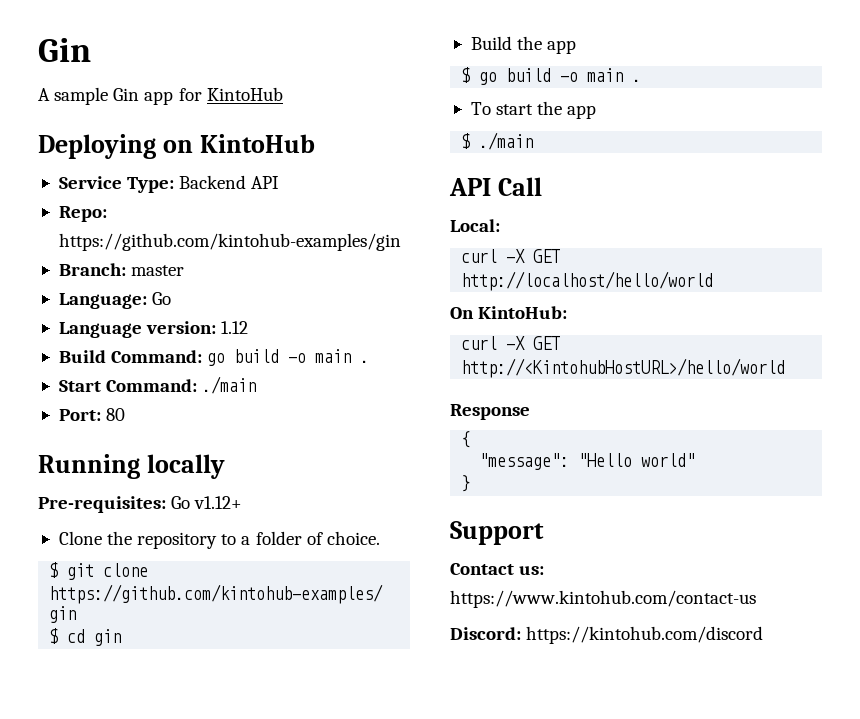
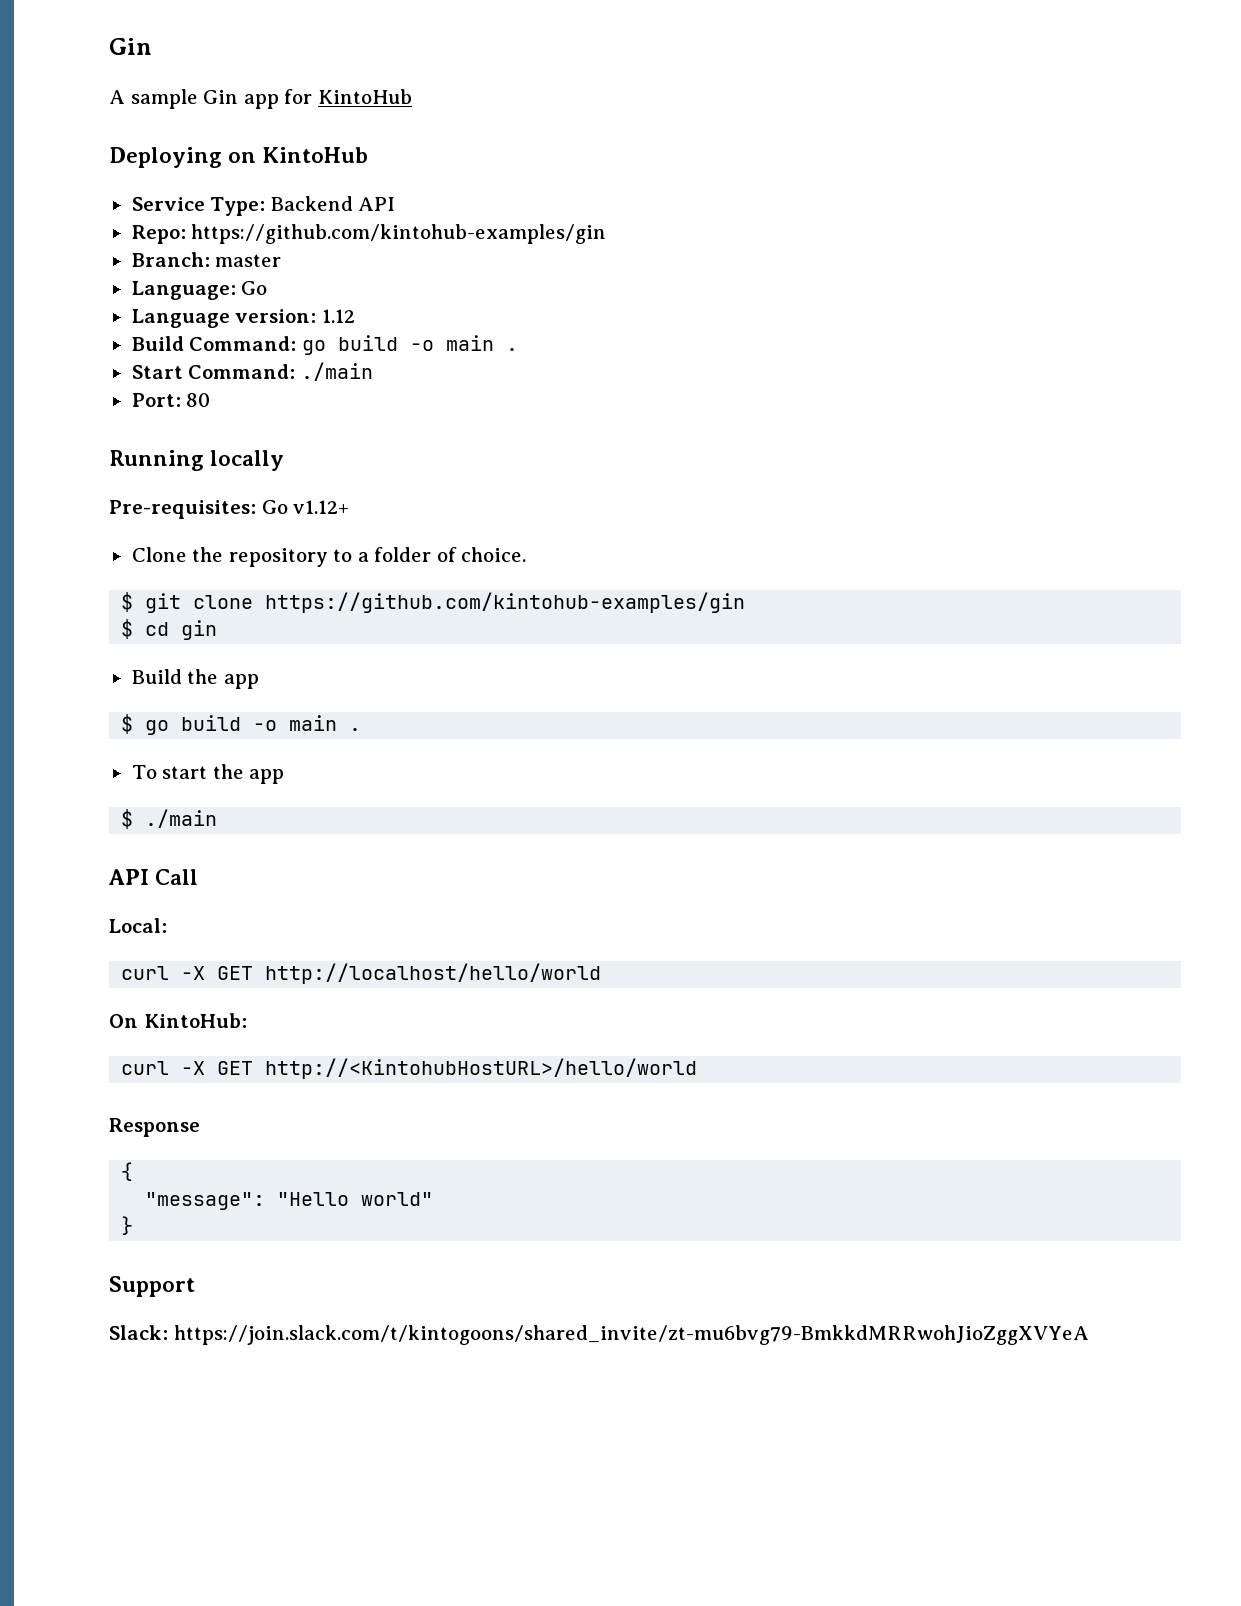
[450,563,545,575] [450,590,756,608] [450,626,764,644] Contact us: https://www.kintohub.com/contact-us // Discord: https://kintohub.com/discord -> [109,1325,1089,1345] Slack: https://join.slack.com/t/kintogoons/shared_invite/zt-mu6bvg79-BmkkdMRRwohJioZggXVYeA

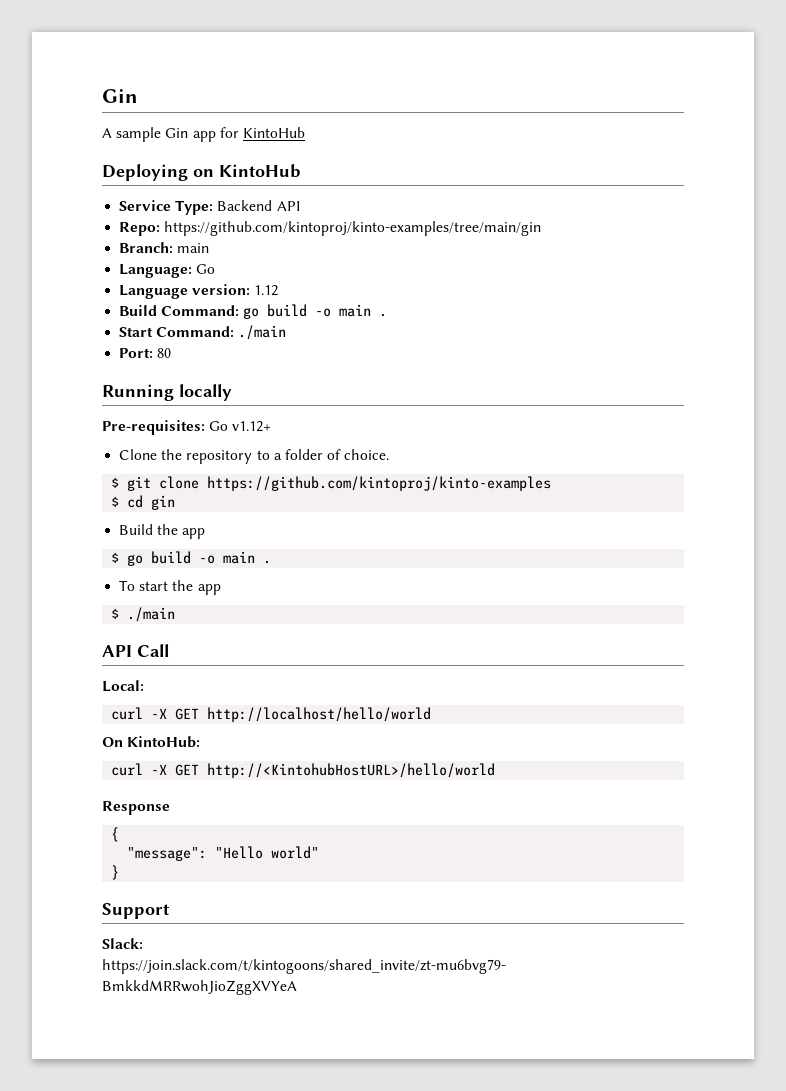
[191,224,607,244] https://github.com/kintohub-examples/gin -> [164,221,542,236] https://github.com/kintoproj/kinto-examples/tree/main/gin
[215,254,282,267] master -> [177,243,210,253] main
[265,592,746,613] https://github.com/kintohub-examples/gin -> [207,476,552,491] https://github.com/kintoproj/kinto-examples

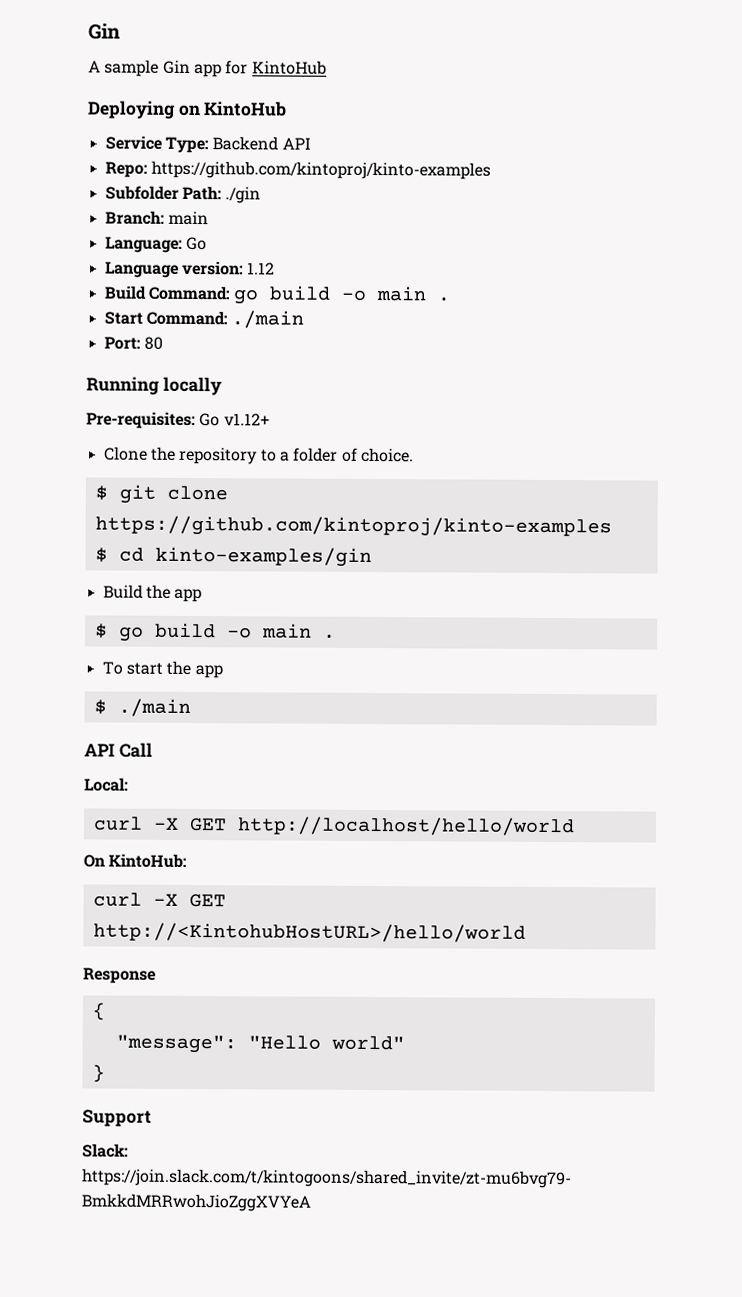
[164,221,542,236] https://github.com/kintoproj/kinto-examples/tree/main/gin -> [150,160,491,180] [104,185,262,204] https://github.com/kintoproj/kinto-examples // Subfolder Path: ./gin
[151,495,176,510] gin -> [154,546,372,568] kinto-examples/gin

